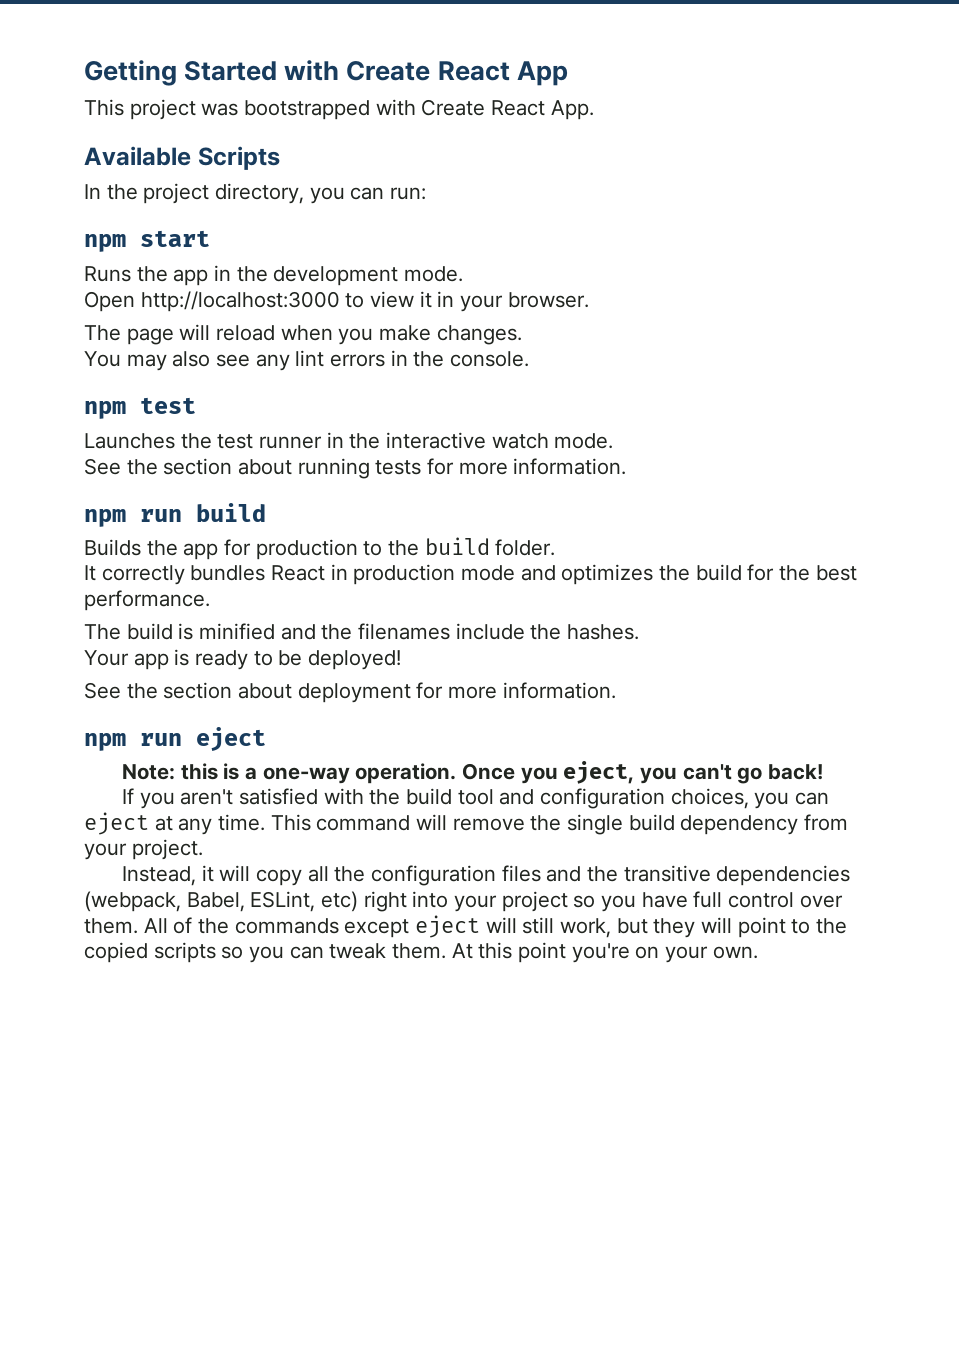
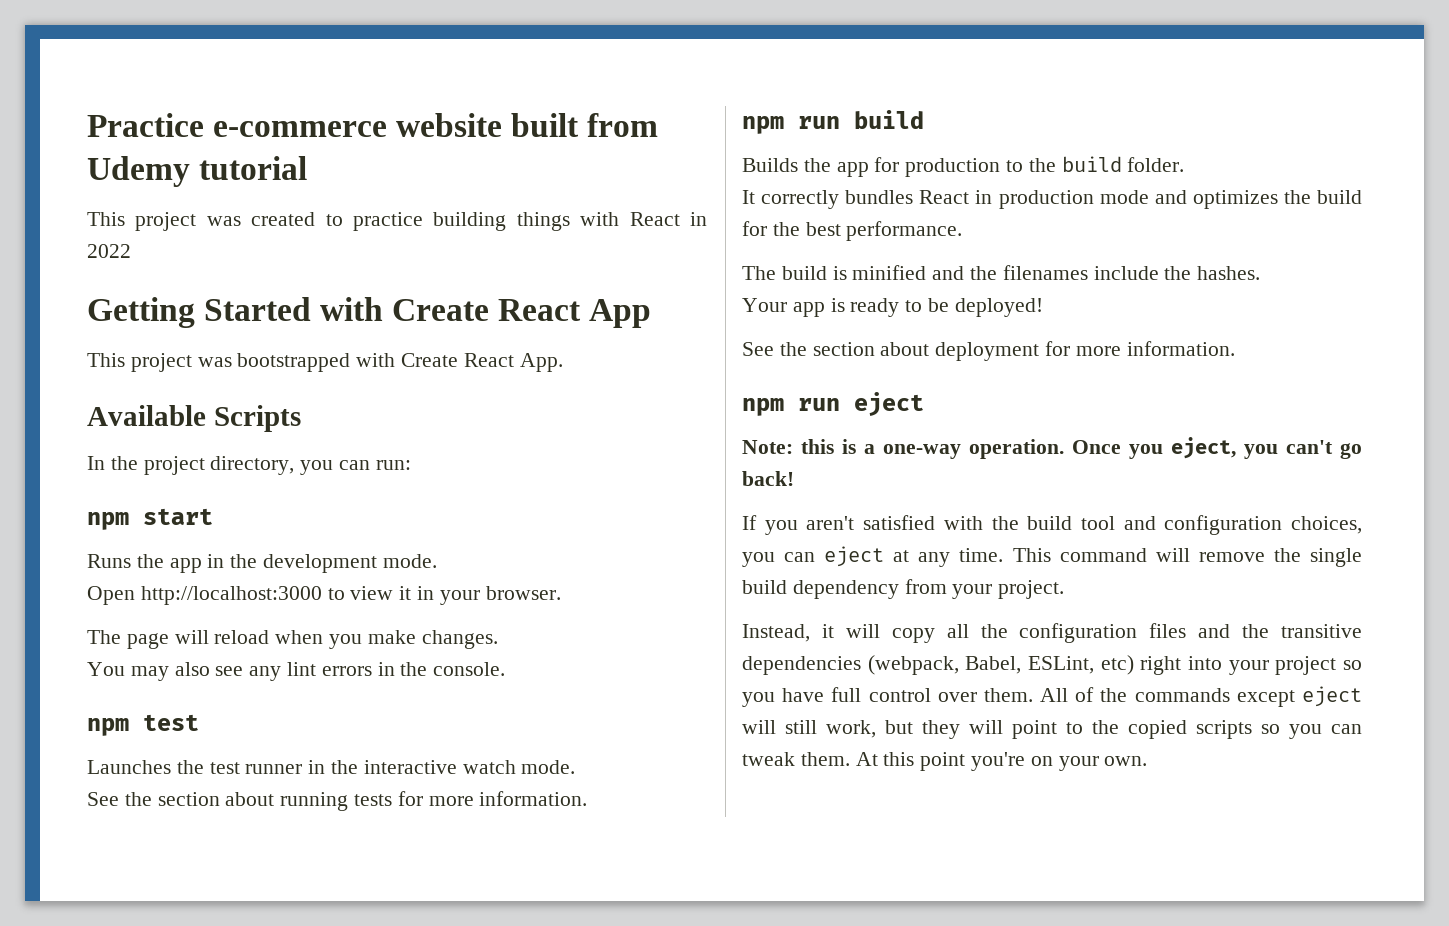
(84, 73) none -> [87,113,659,137] [87,156,308,187] [87,212,707,231] [87,244,131,258] Practice e-commerce website built from Udemy tutorial // This project was created to practice building things with React in 2022 //

